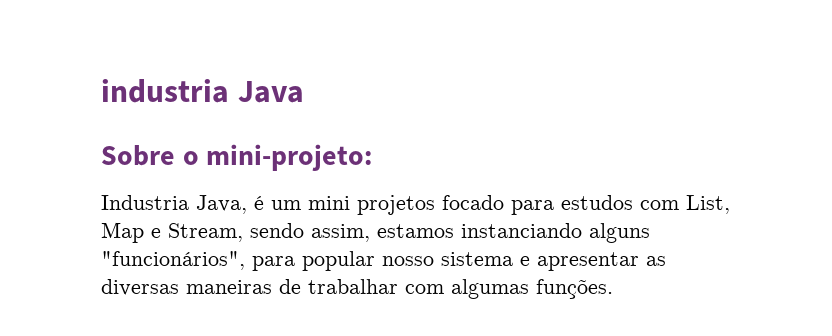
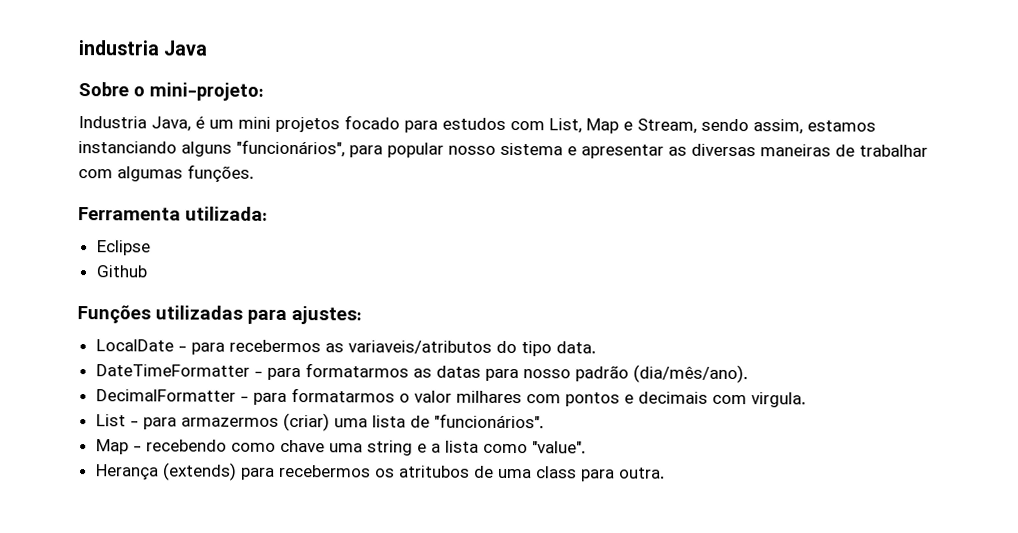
(613, 289) none -> [78,206,268,221] [96,240,151,256] [95,265,148,278] [77,305,362,325] [95,339,596,357] [95,363,748,384] [95,388,806,408] [95,412,544,432] [95,439,586,456] [95,462,665,482] // Ferramenta utilizada: // Eclipse // Github // Funções utilizadas para ajustes: // LocalDate - para recebermos as variaveis/atributos do tipo data. // DateTimeFormatter - para formatarmos as datas para nosso padrão (dia/mês/ano). // DecimalFormatter - para formatarmos o valor milhares com pontos e decimais com virgula. // List - para armazermos (criar) uma lista de "funcionários". // Map - recebendo como chave uma string e a lista como "value". // Herança (extends) para recebermos os atritubos de uma class para outra.

